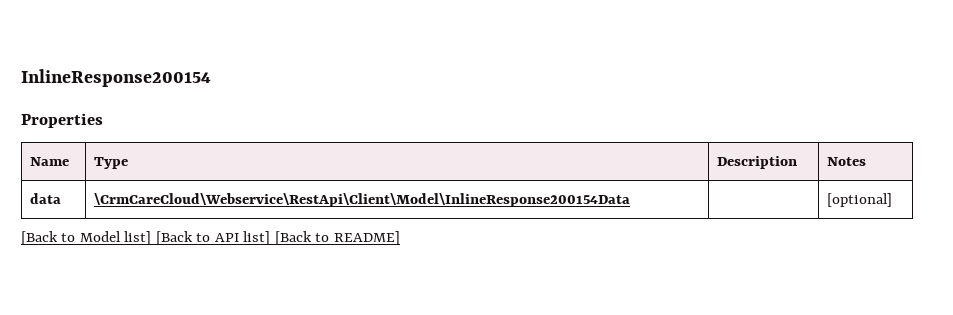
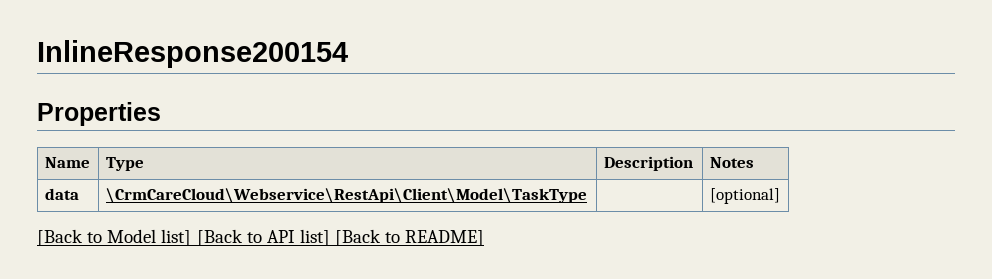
[93,193,630,207] \CrmCareCloud\Webservice\RestApi\Client\Model\InlineResponse200154Data -> [105,188,587,203] \CrmCareCloud\Webservice\RestApi\Client\Model\TaskType

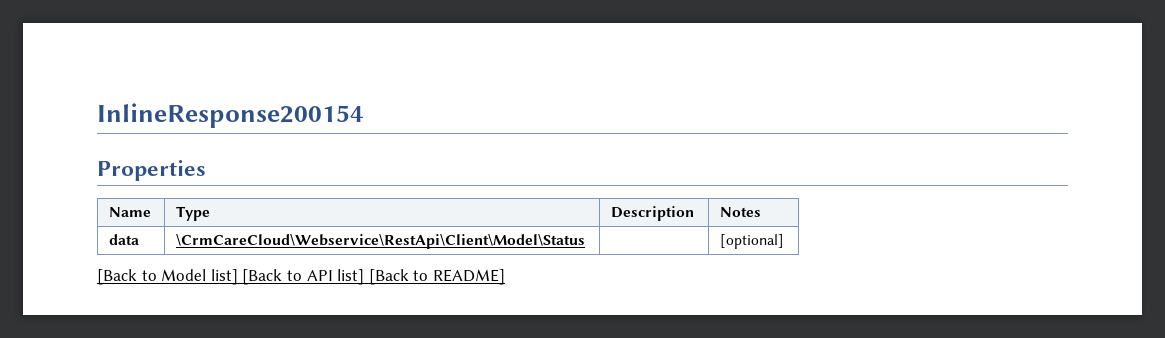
[105,188,587,203] \CrmCareCloud\Webservice\RestApi\Client\Model\TaskType -> [176,234,586,249] \CrmCareCloud\Webservice\RestApi\Client\Model\Status

